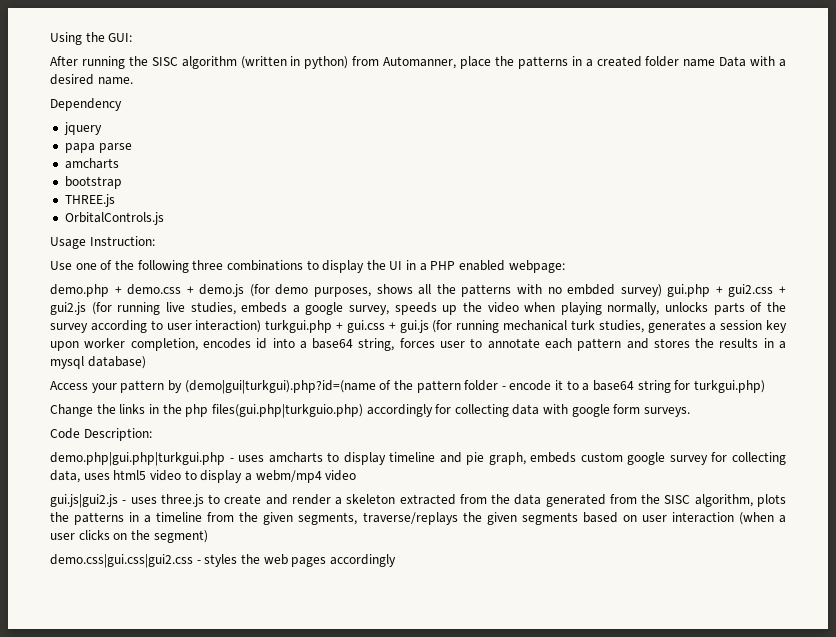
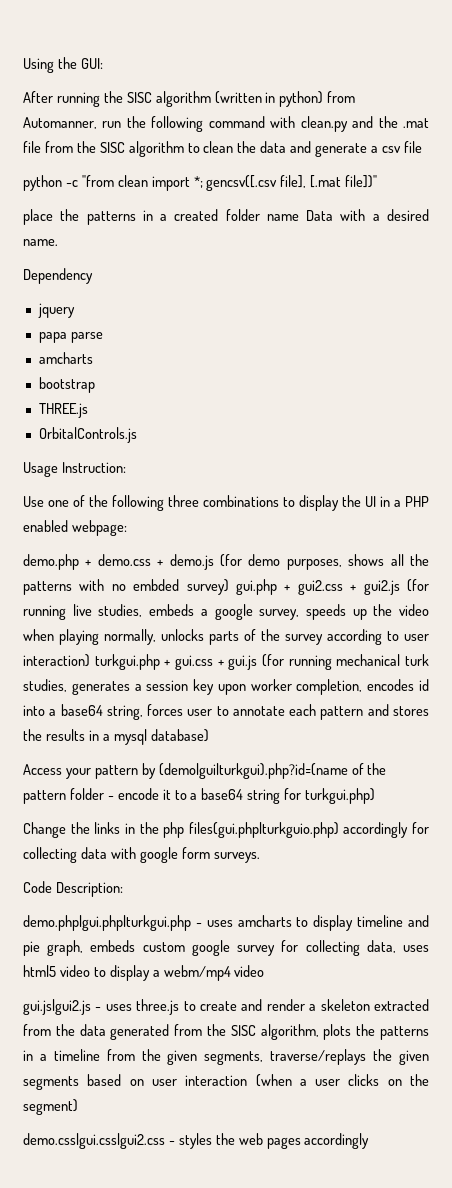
(457, 62) none -> [102,116,430,132] [23,141,422,157] [23,175,378,191] run the following command with clean.py and the .mat file from the SISC algorithm to clean the data and generate a csv file // python -c "from clean import *; gencsv([.csv file], [.mat file])" //

